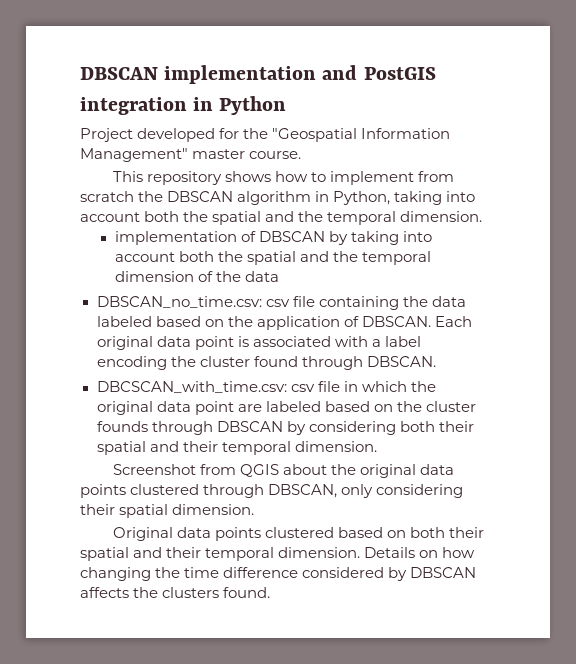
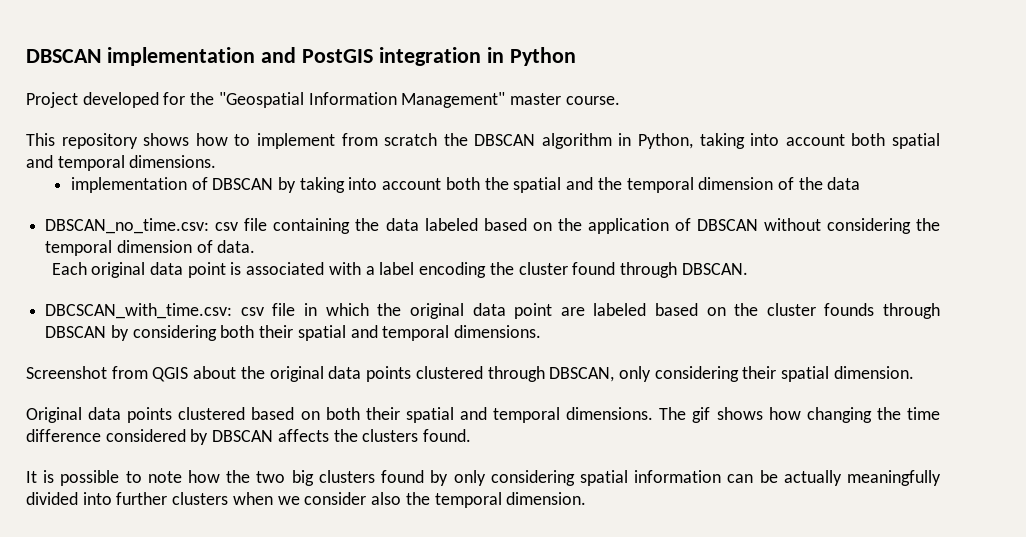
[183,211,483,225] the spatial and the temporal dimension. -> [892,133,941,149] [26,155,217,171] spatial and temporal dimensions.
[361,316,431,327] DBSCAN. -> [696,218,940,234] [45,240,256,256] DBSCAN without considering the temporal dimension of data. //
[182,441,377,455] their temporal dimension. -> [382,325,542,341] temporal dimensions.
[166,547,439,561] their temporal dimension. Details on -> [493,407,763,423] temporal dimensions. The gif shows
(271, 592) none -> [26,470,942,486] [26,492,587,508] // It is possible to note how the two big clusters found by only considering spatial information can be actually meaningfully divided into further clusters when we consider also the temporal dimension.

